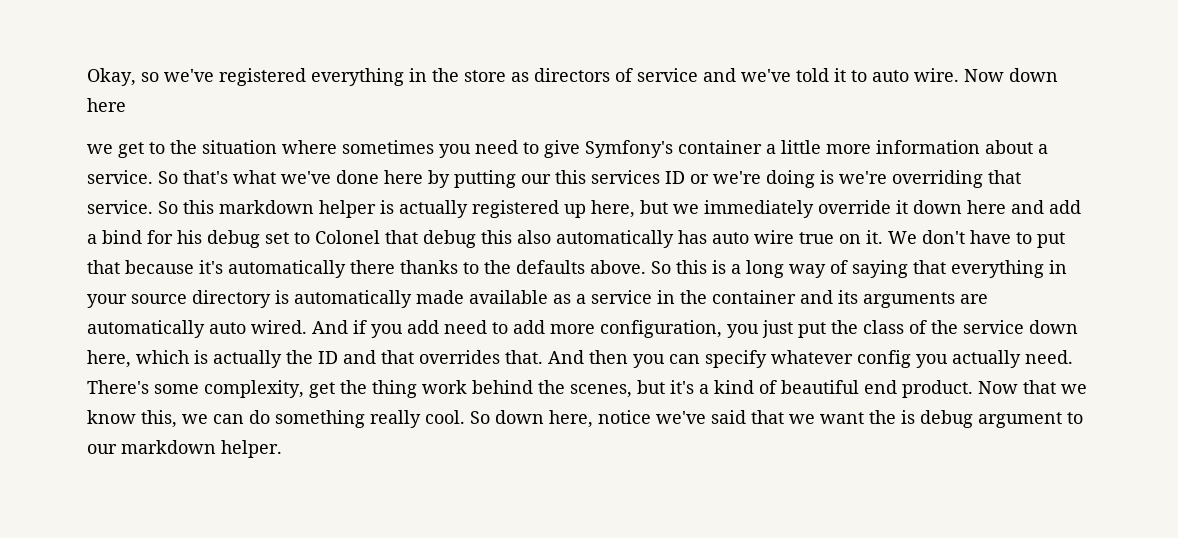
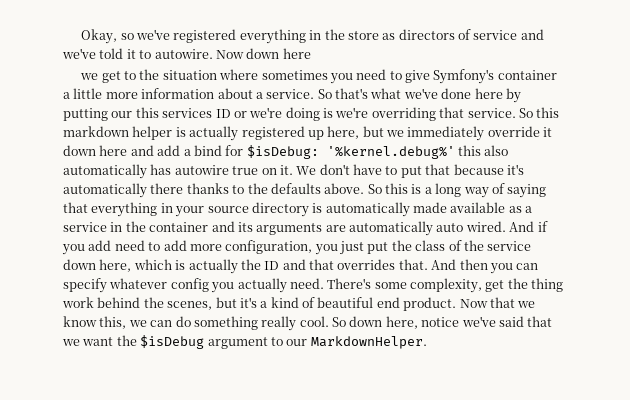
[872,68,959,82] auto wire. -> [154,49,213,59] autowire.
[177,230,476,248] his debug set to Colonel that debug -> [246,145,455,159] $isDebug: '%kernel.debug%'
[712,230,794,244] auto wire -> [174,165,229,175] autowire
[901,410,973,428] is debug -> [140,335,205,349] $isDebug
[121,440,282,458] markdown helper. -> [310,336,427,349] MarkdownHelper.

